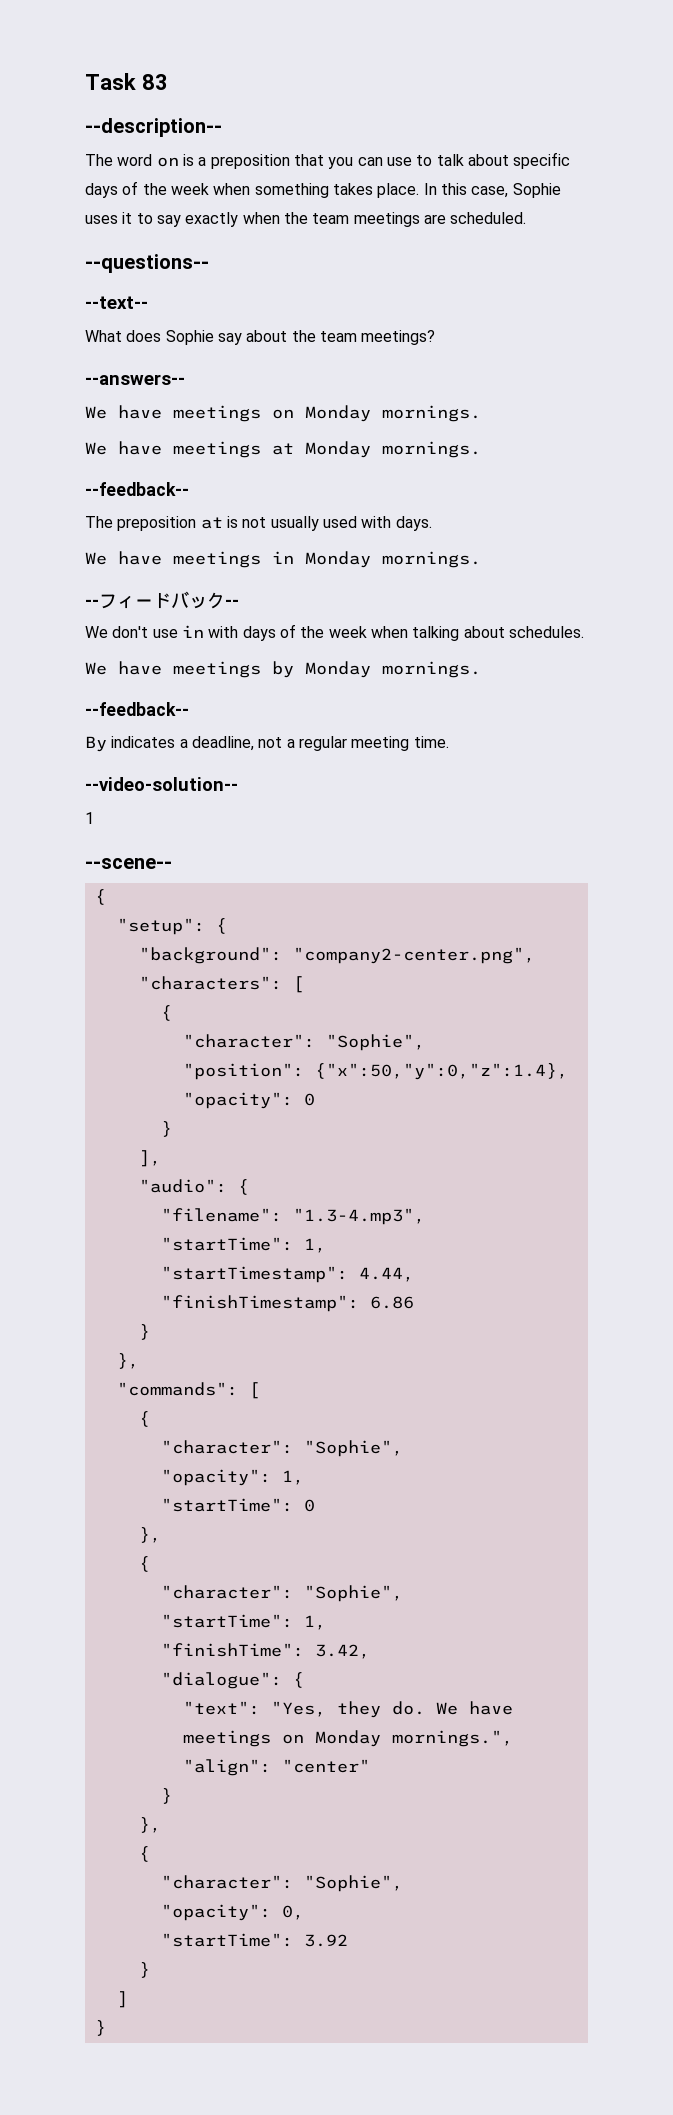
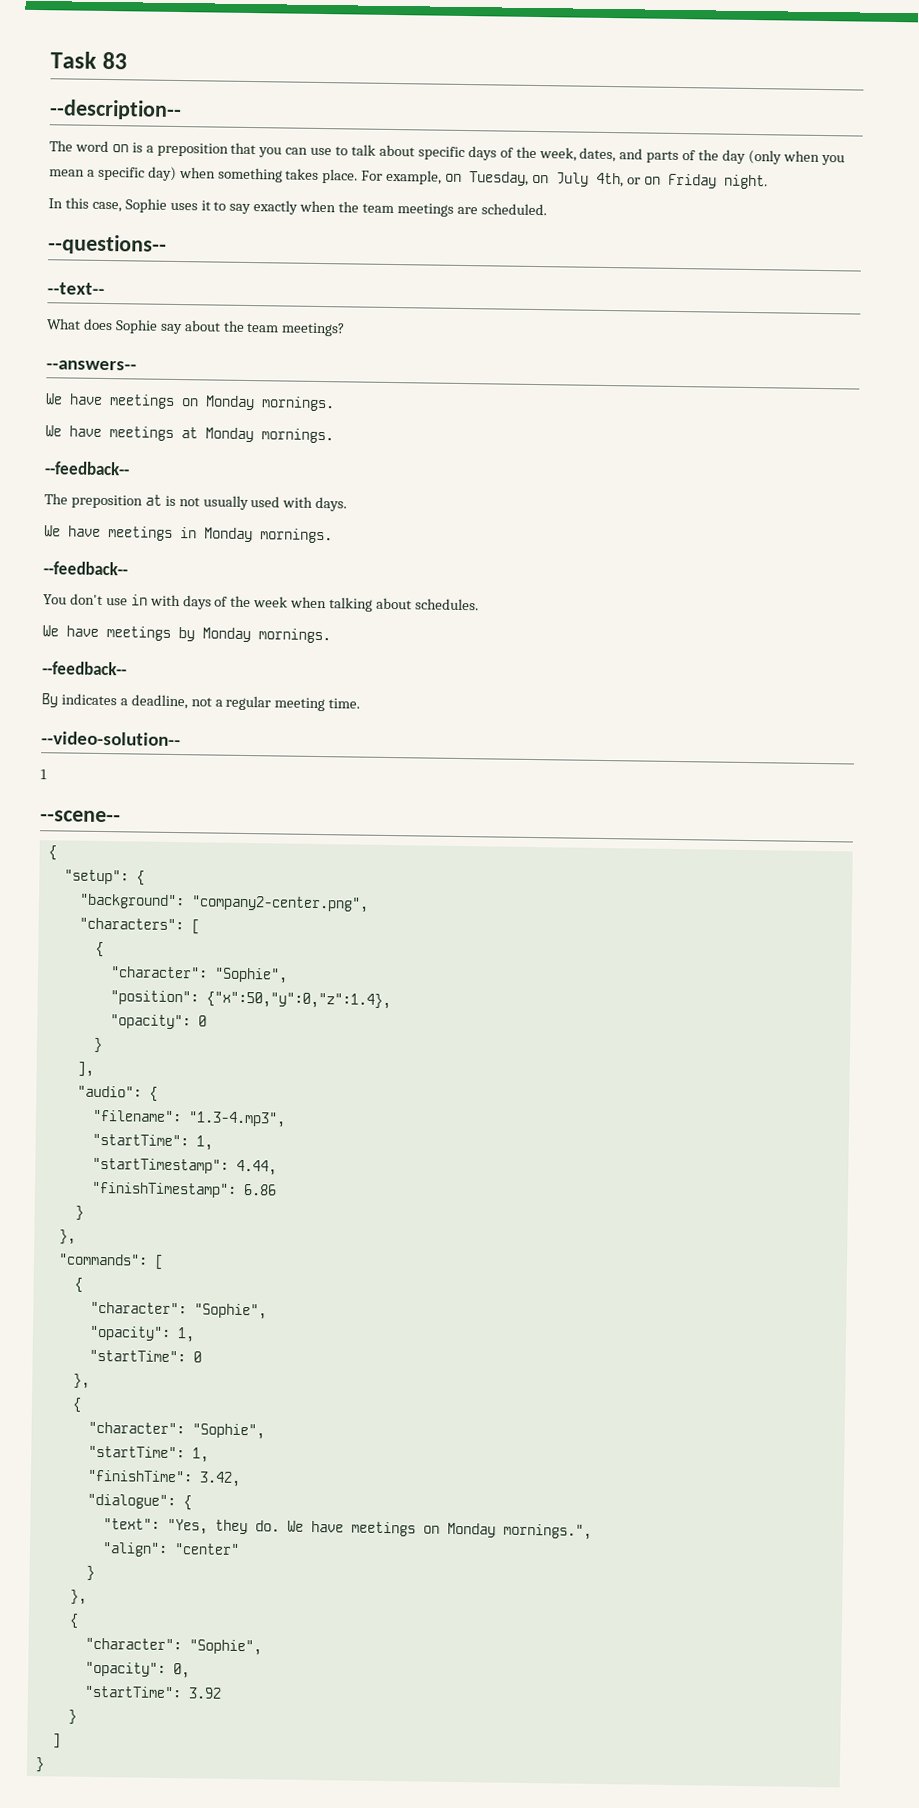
[170,183,420,198] week when something takes place. -> [538,147,845,166] [49,166,768,190] week, dates, and parts of the day (only when you mean a specific day) when something takes place. For example, on Tuesday, on July 4th, or on Friday night. //
[85,591,239,609] [85,626,108,638] --フィードバック-- // We -> [43,561,128,576] [43,594,67,605] --feedback-- // You

